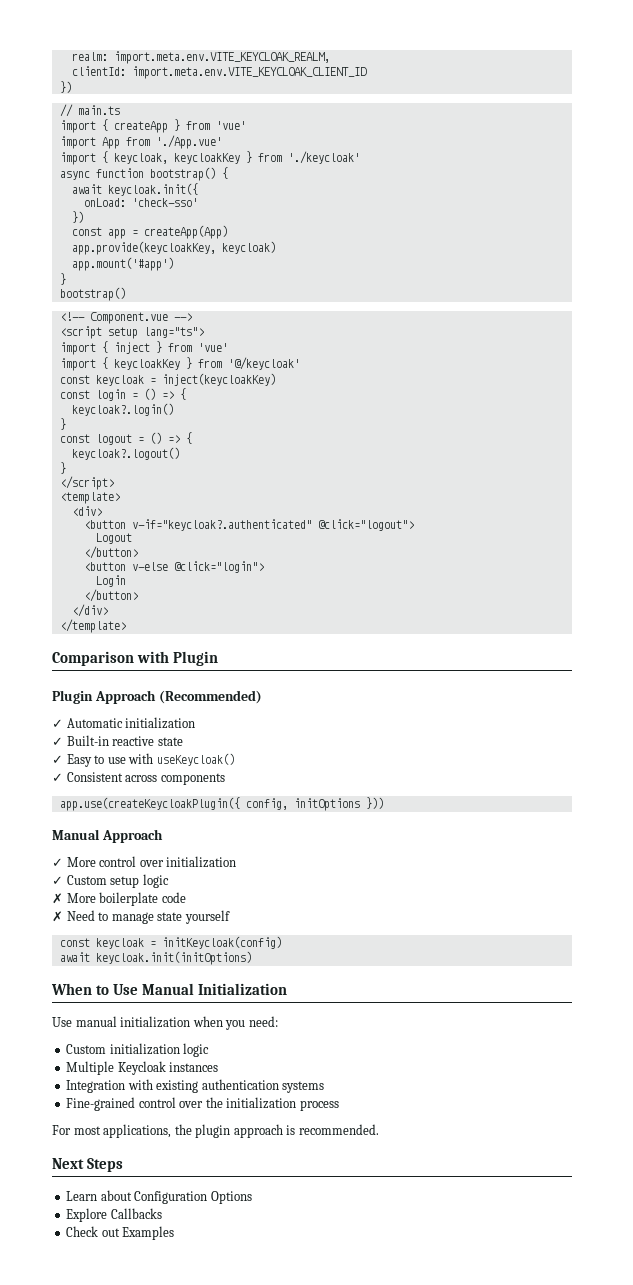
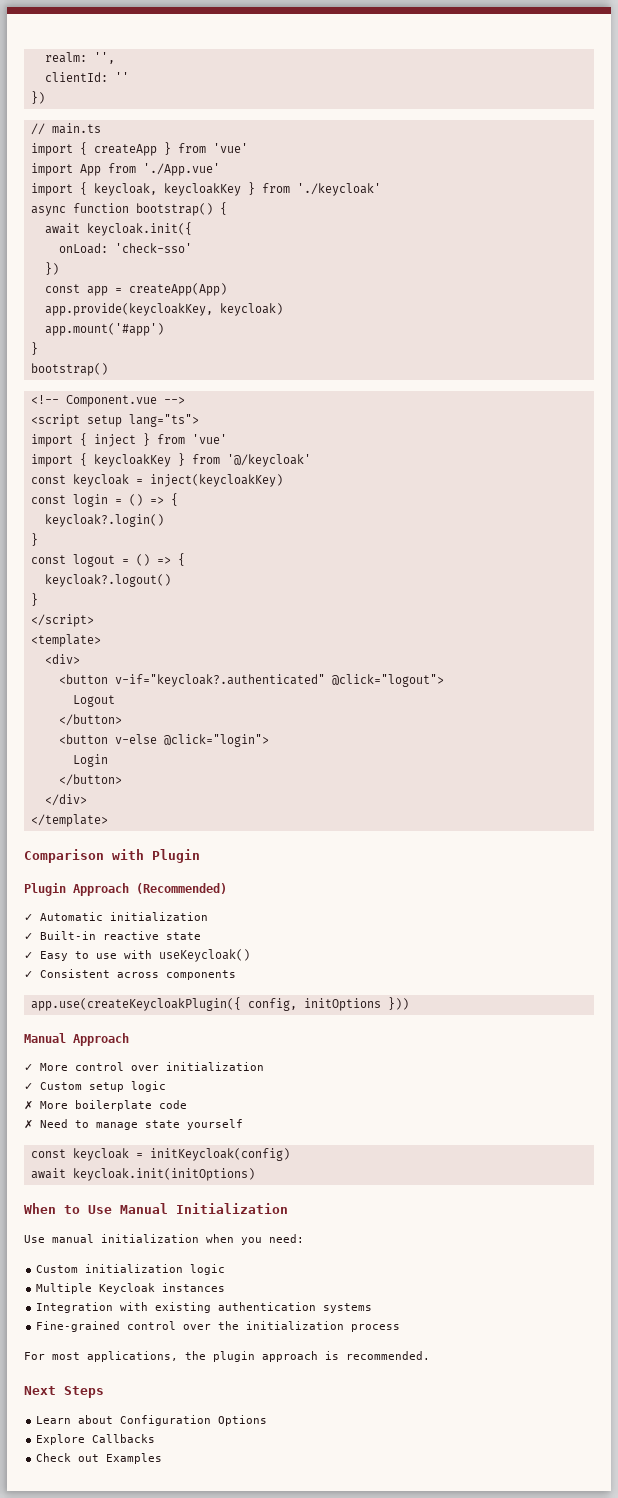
[113,51,330,64] import.meta.env.VITE_KEYCLOAK_REALM, -> [93,52,115,64] '',
[131,66,367,79] import.meta.env.VITE_KEYCLOAK_CLIENT_ID -> [114,72,129,82] ''

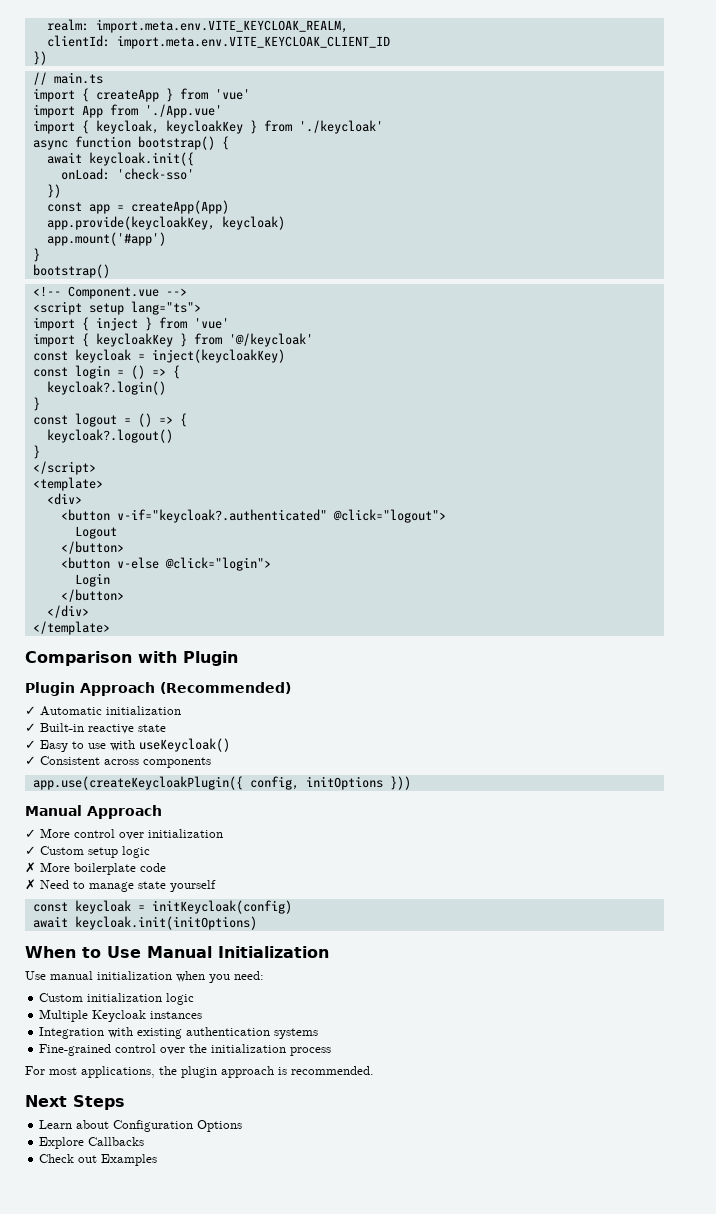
[93,52,115,64] '', -> [95,19,348,33] import.meta.env.VITE_KEYCLOAK_REALM,
[114,72,129,82] '' -> [116,35,390,49] import.meta.env.VITE_KEYCLOAK_CLIENT_ID

